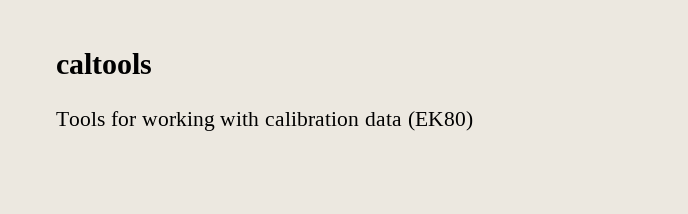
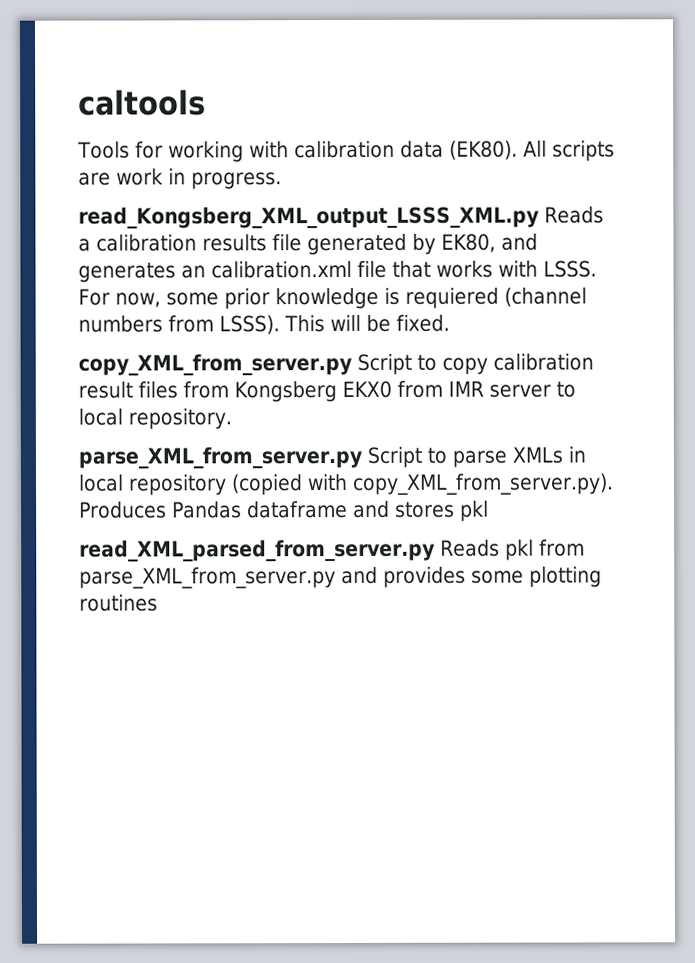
[407,111,473,131] (EK80) -> [448,140,615,162] [78,168,282,190] [78,206,604,229] [78,233,538,256] [78,260,597,283] [78,287,587,310] [78,314,450,335] [78,353,594,376] [78,380,576,403] [78,408,232,430] [78,446,586,469] [78,473,614,496] [79,500,489,522] [79,539,585,562] [79,566,602,589] [79,594,158,612] (EK80). All scripts are work in progress. // read_Kongsberg_XML_output_LSSS_XML.py Reads a calibration results file generated by EK80, and generates an calibration.xml file that works with LSSS. For now, some prior knowledge is requiered (channel numbers from LSSS). This will be fixed. // copy_XML_from_server.py Script to copy calibration result files from Kongsberg EKX0 from IMR server to local repository. // parse_XML_from_server.py Script to parse XMLs in local repository (copied with copy_XML_from_server.py). Produces Pandas dataframe and stores pkl // read_XML_parsed_from_server.py Reads pkl from parse_XML_from_server.py and provides some plotting routines

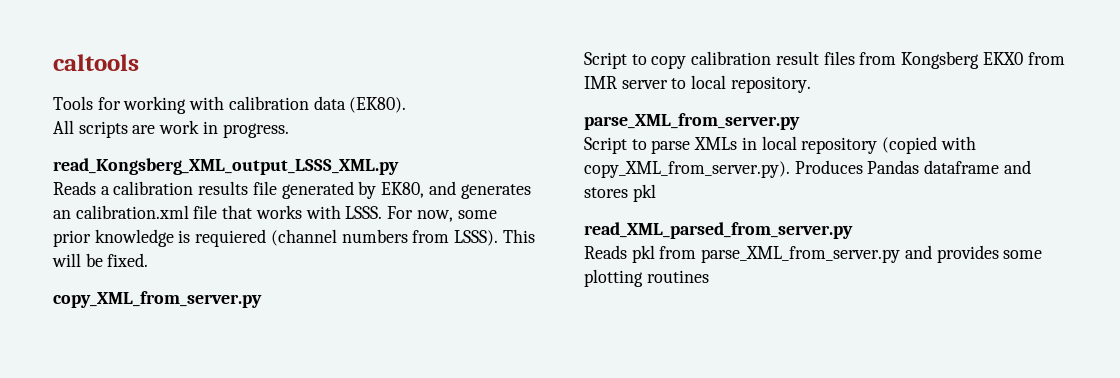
(518, 150) none -> (407, 105) //
(539, 217) none -> (399, 166) //
(352, 364) none -> (262, 299) //
(362, 457) none -> (800, 121) //
(435, 550) none -> (853, 230) //

